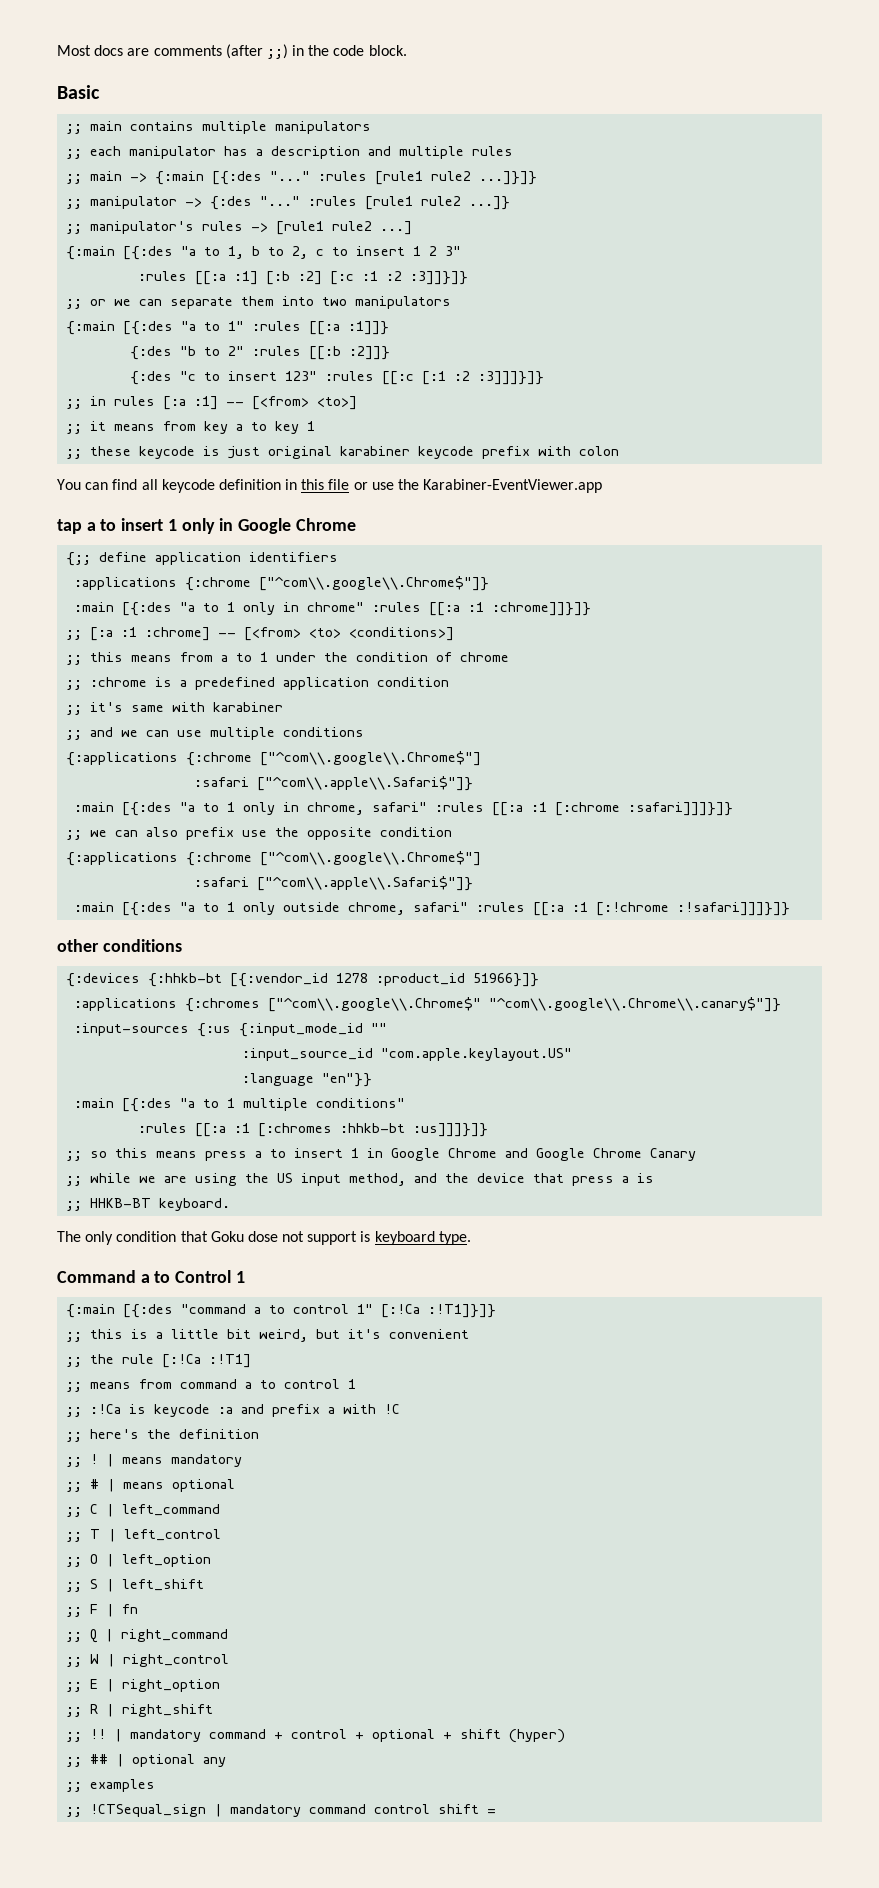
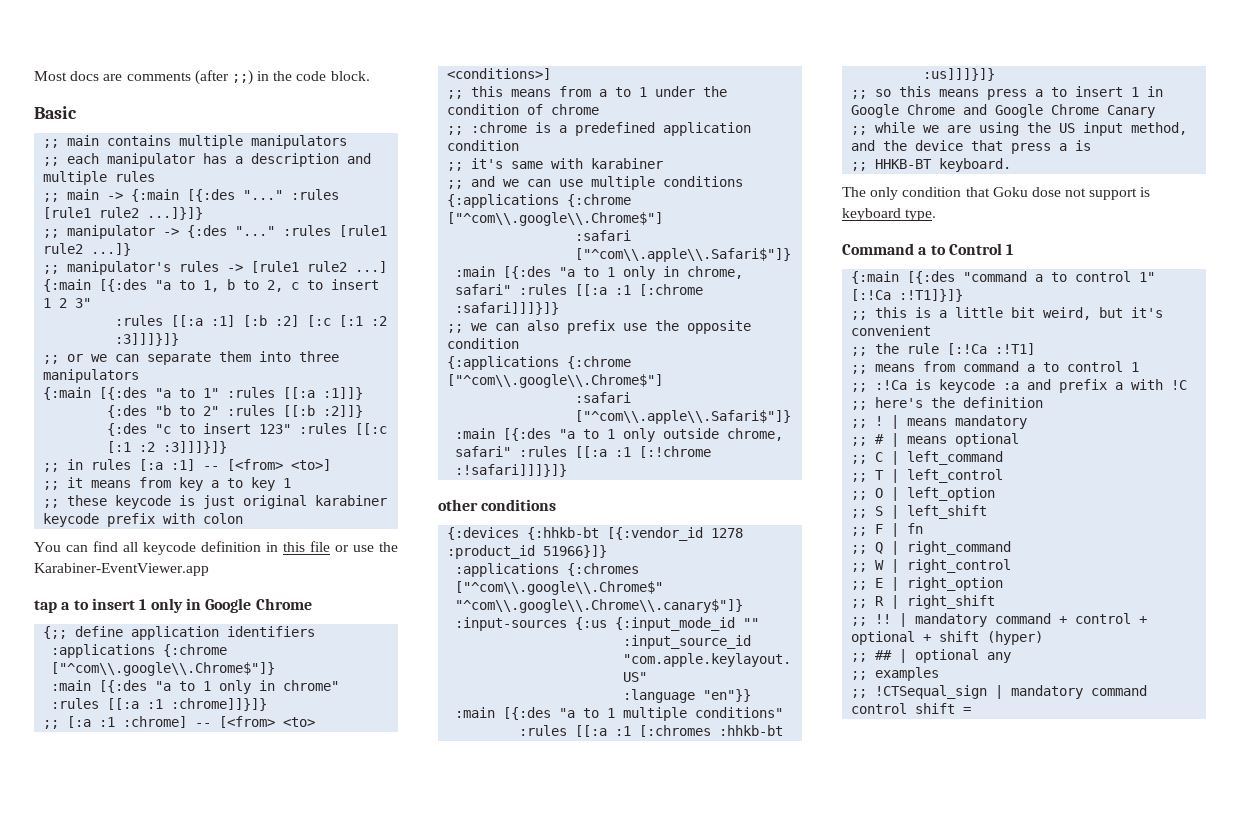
[362,271,469,285] :1 :2 :3]]}]} -> [339,315,388,327] [115,333,180,346] [:1 :2 :3]]]}]}
[322,297,348,306] two -> [299,351,340,362] three

